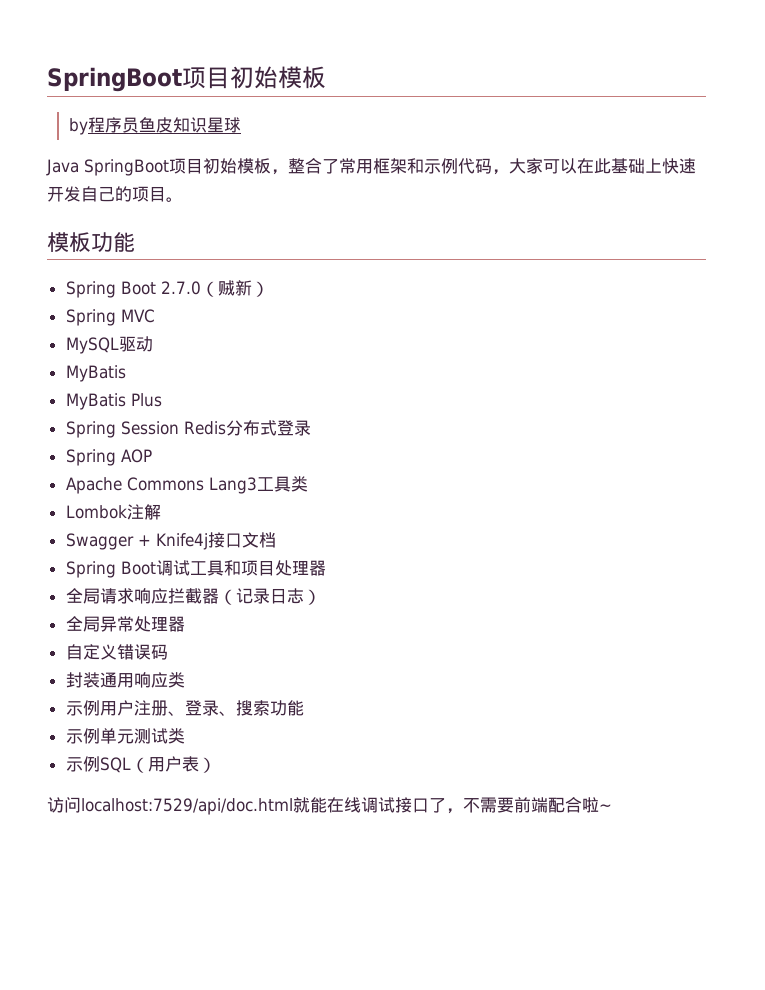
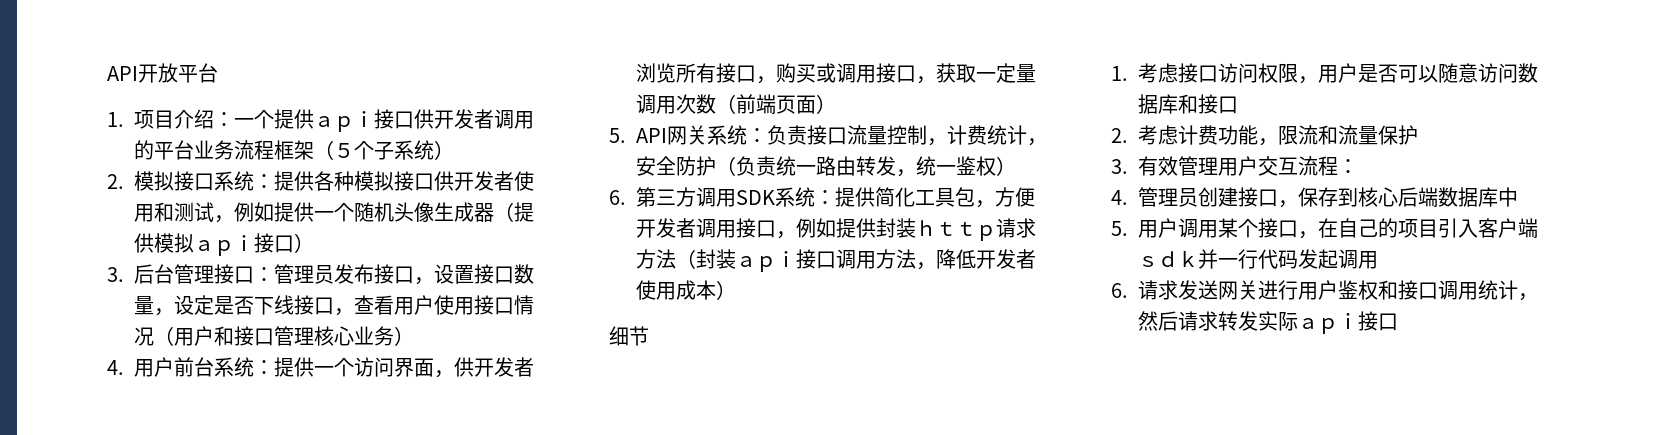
[47,66,326,92] [68,117,241,135] [46,158,696,176] [47,186,183,202] [47,232,135,252] [65,280,269,298] [65,309,155,326] [65,336,153,354] [65,365,126,382] [65,393,162,410] [65,420,311,438] [65,449,152,466] [65,476,308,494] [65,504,161,520] [65,532,276,550] [65,560,326,578] [65,588,321,605] [65,616,185,632] [65,644,168,660] [65,672,185,688] [65,700,304,716] [65,728,185,744] [65,756,216,773] [47,797,612,815] SpringBoot项目初始模板 // by程序员鱼皮知识星球 // Java SpringBoot项目初始模板，整合了常用框架和示例代码，大家可以在此基础上快速开发自己的项目。 // 模板功能 // Spring Boot 2.7.0（贼新） // Spring MVC // MySQL驱动 // MyBatis // MyBatis Plus // Spring Session Redis分布式登录 // Spring AOP // Apache Commons Lang3工具类 // Lombok注解 // Swagger + Knife4j接口文档 // Spring Boot调试工具和项目处理器 // 全局请求响应拦截器（记录日志） // 全局异常处理器 // 自定义错误码 // 封装通用响应类 // 示例用户注册、登录、搜索功能 // 示例单元测试类 // 示例SQL（用户表） // 访问localhost:7529/api/doc.html就能在线调试接口了，不需要前端配合啦~ -> [107,63,218,83] [107,109,535,132] [134,140,455,160] [107,171,535,191] [134,202,535,223] [134,233,315,256] [107,264,535,285] [134,295,535,316] [134,326,415,346] [107,357,535,378] [636,63,1037,84] [636,94,837,114] [609,125,1048,146] [636,156,1017,177] [609,187,1036,208] [636,218,1037,241] [636,249,1037,272] [636,280,737,300] [609,326,649,346] [1111,63,1539,84] [1138,94,1239,114] [1111,125,1419,146] [1111,156,1359,176] [1111,187,1519,208] [1111,218,1539,239] [1138,249,1379,269] [1111,280,1539,301] [1138,311,1399,334] API开放平台 // 1.项目介绍：一个提供ａｐｉ接口供开发者调用的平台业务流程框架（５个子系统） // 2.模拟接口系统：提供各种模拟接口供开发者使用和测试，例如提供一个随机头像生成器（提供模拟ａｐｉ接口） // 3.后台管理接口：管理员发布接口，设置接口数量，设定是否下线接口，查看用户使用接口情况（用户和接口管理核心业务） // 4.用户前台系统：提供一个访问界面，供开发者浏览所有接口，购买或调用接口，获取一定量调用次数（前端页面） // 5. API网关系统：负责接口流量控制，计费统计，安全防护（负责统一路由转发，统一鉴权） // 6.第三方调用SDK系统：提供简化工具包，方便开发者调用接口，例如提供封装ｈｔｔｐ请求方法（封装ａｐｉ接口调用方法，降低开发者使用成本） // 细节 // 1.考虑接口访问权限，用户是否可以随意访问数据库和接口 // 2.考虑计费功能，限流和流量保护 // 3.有效管理用户交互流程： // 4.管理员创建接口，保存到核心后端数据库中 // 5.用户调用某个接口，在自己的项目引入客户端ｓｄｋ并一行代码发起调用 // 6.请求发送网关进行用户鉴权和接口调用统计，然后请求转发实际ａｐｉ接口

